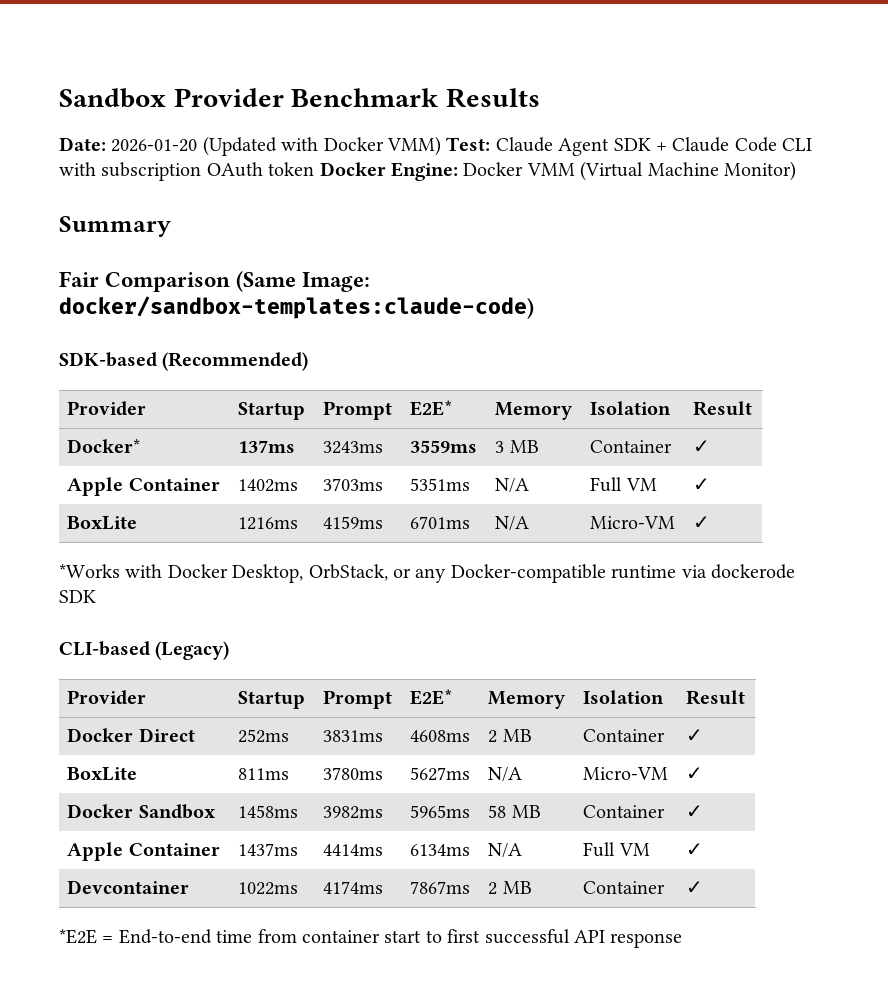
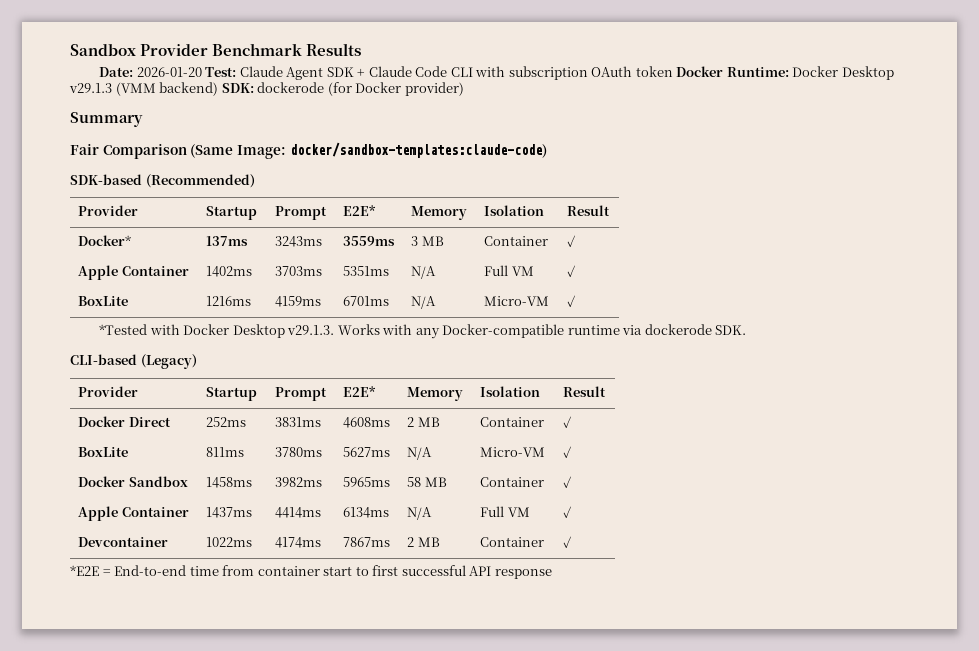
[202,136,441,156] (Updated with Docker VMM) -> (202, 72) none
[391,161,796,181] Engine: Docker VMM (Virtual Machine Monitor) -> [726,66,894,80] [69,82,464,96] Runtime: Docker Desktop v29.1.3 (VMM backend) SDK: dockerode (for Docker provider)
[59,564,411,583] *Works with Docker Desktop, OrbStack, or -> [99,324,413,338] *Tested with Docker Desktop v29.1.3. Works with
[59,590,96,603] SDK -> [715,325,747,335] SDK.

